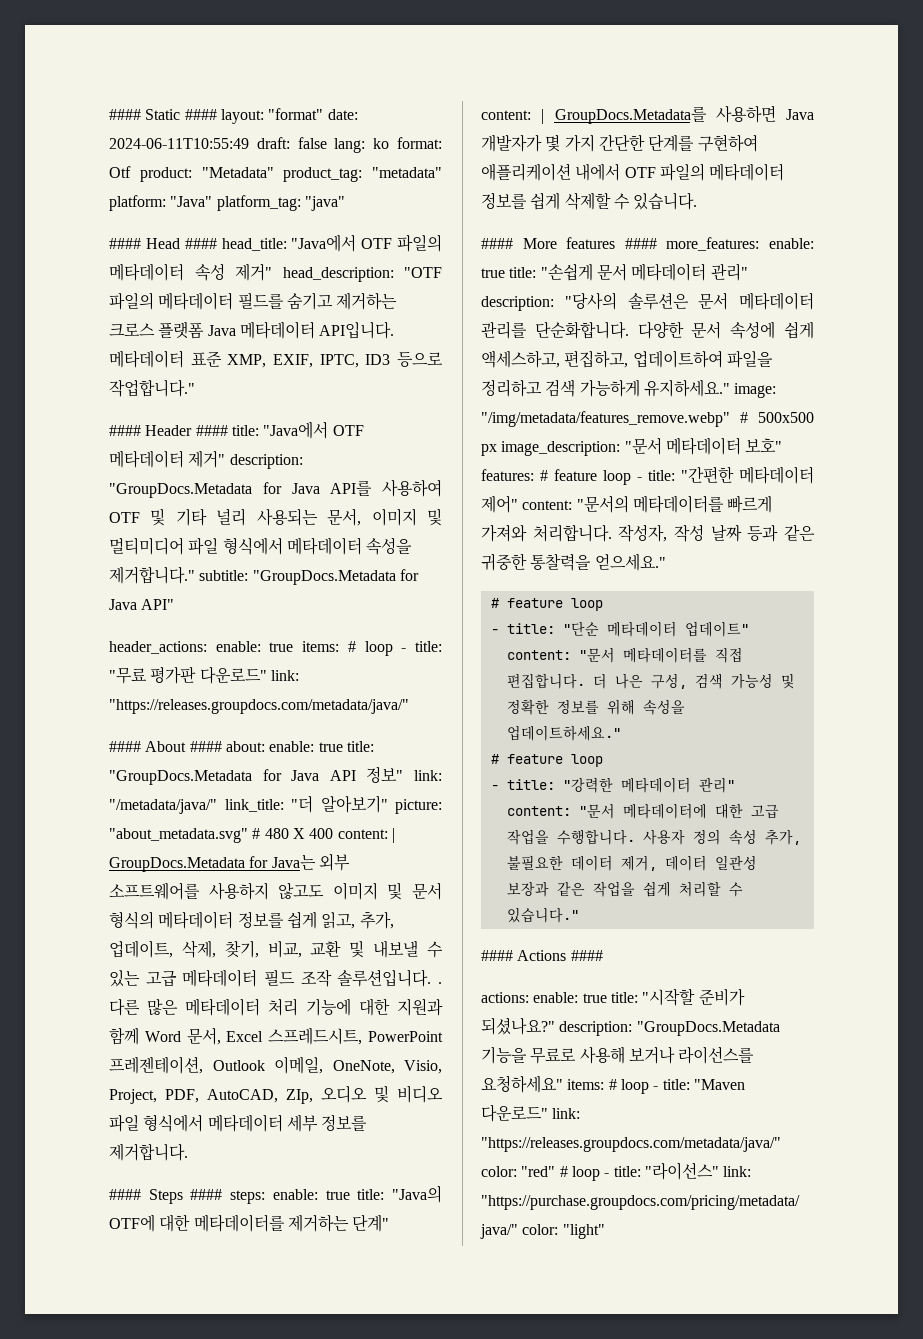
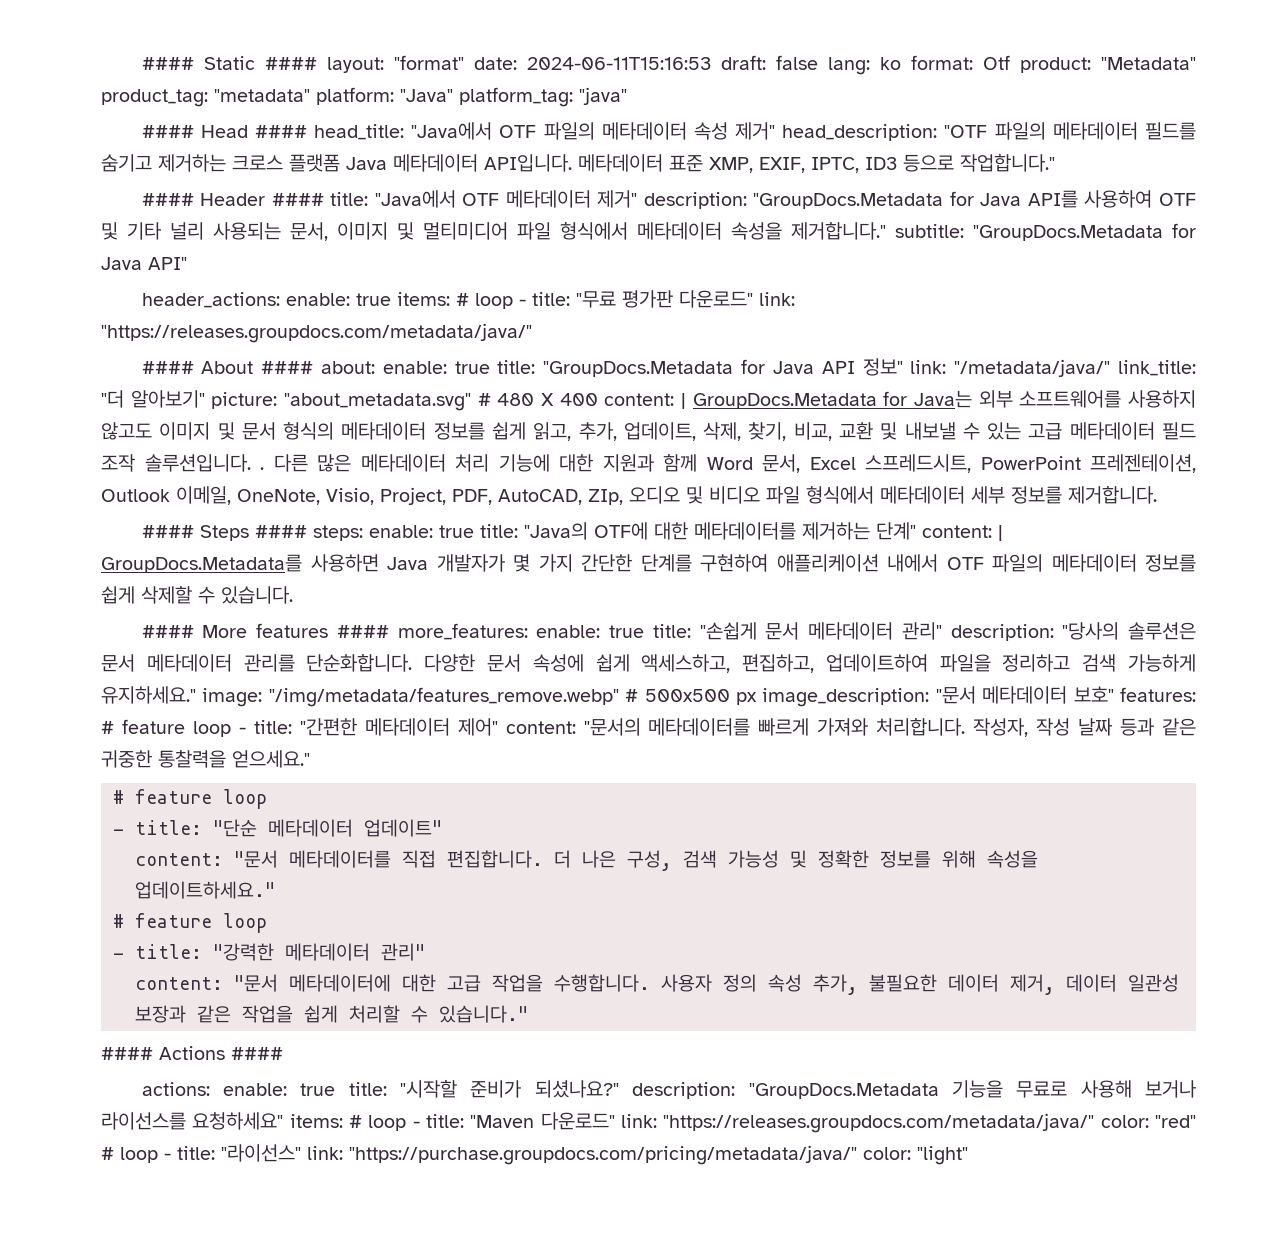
[109,138,249,149] 2024-06-11T10:55:49 -> [526,57,711,70] 2024-06-11T15:16:53

